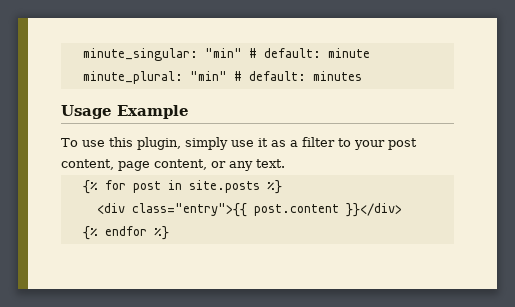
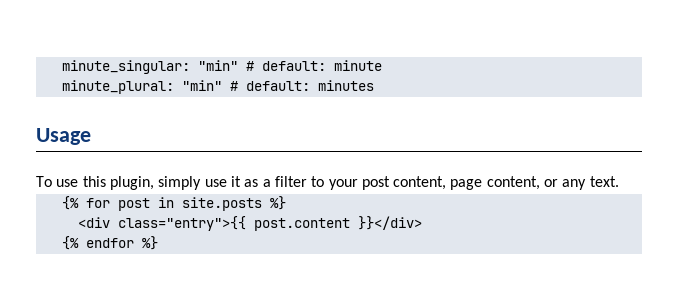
[117,105,189,119] Example -> (91, 136) none

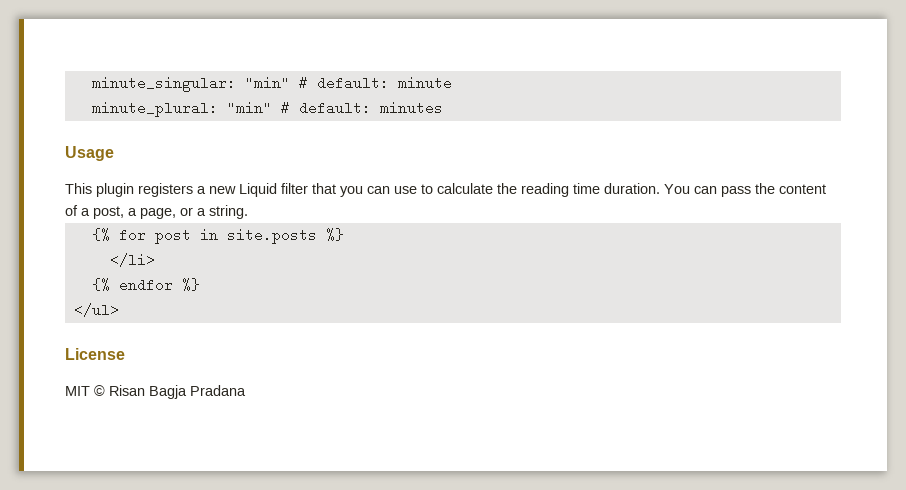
[36,176,619,190] To use this plugin, simply use it as a filter to your post content, page content, or any text. -> [65,183,826,197] [65,205,248,219] This plugin registers a new Liquid filter that you can use to calculate the reading time duration. You can pass the content of a post, a page, or a string.
[77,216,422,231] <div class="entry">{{ post.content }}</div> -> [109,253,155,267] </li>
(158, 243) none -> [73,303,119,317] [65,348,125,360] [65,385,246,399] // </ul> // License // MIT © Risan Bagja Pradana

